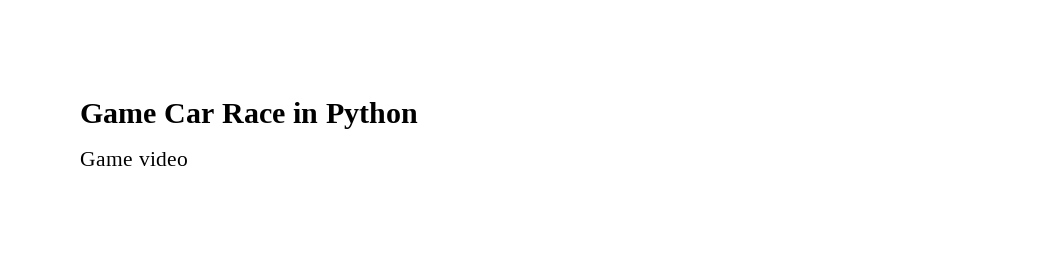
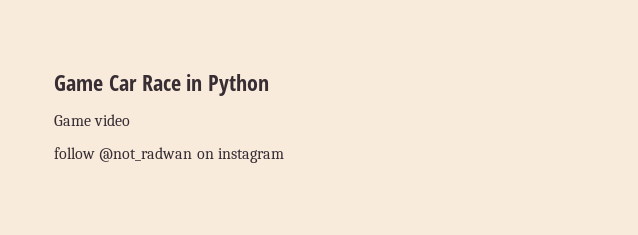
(188, 159) none -> [54,147,284,163] // follow @not_radwan on instagram

